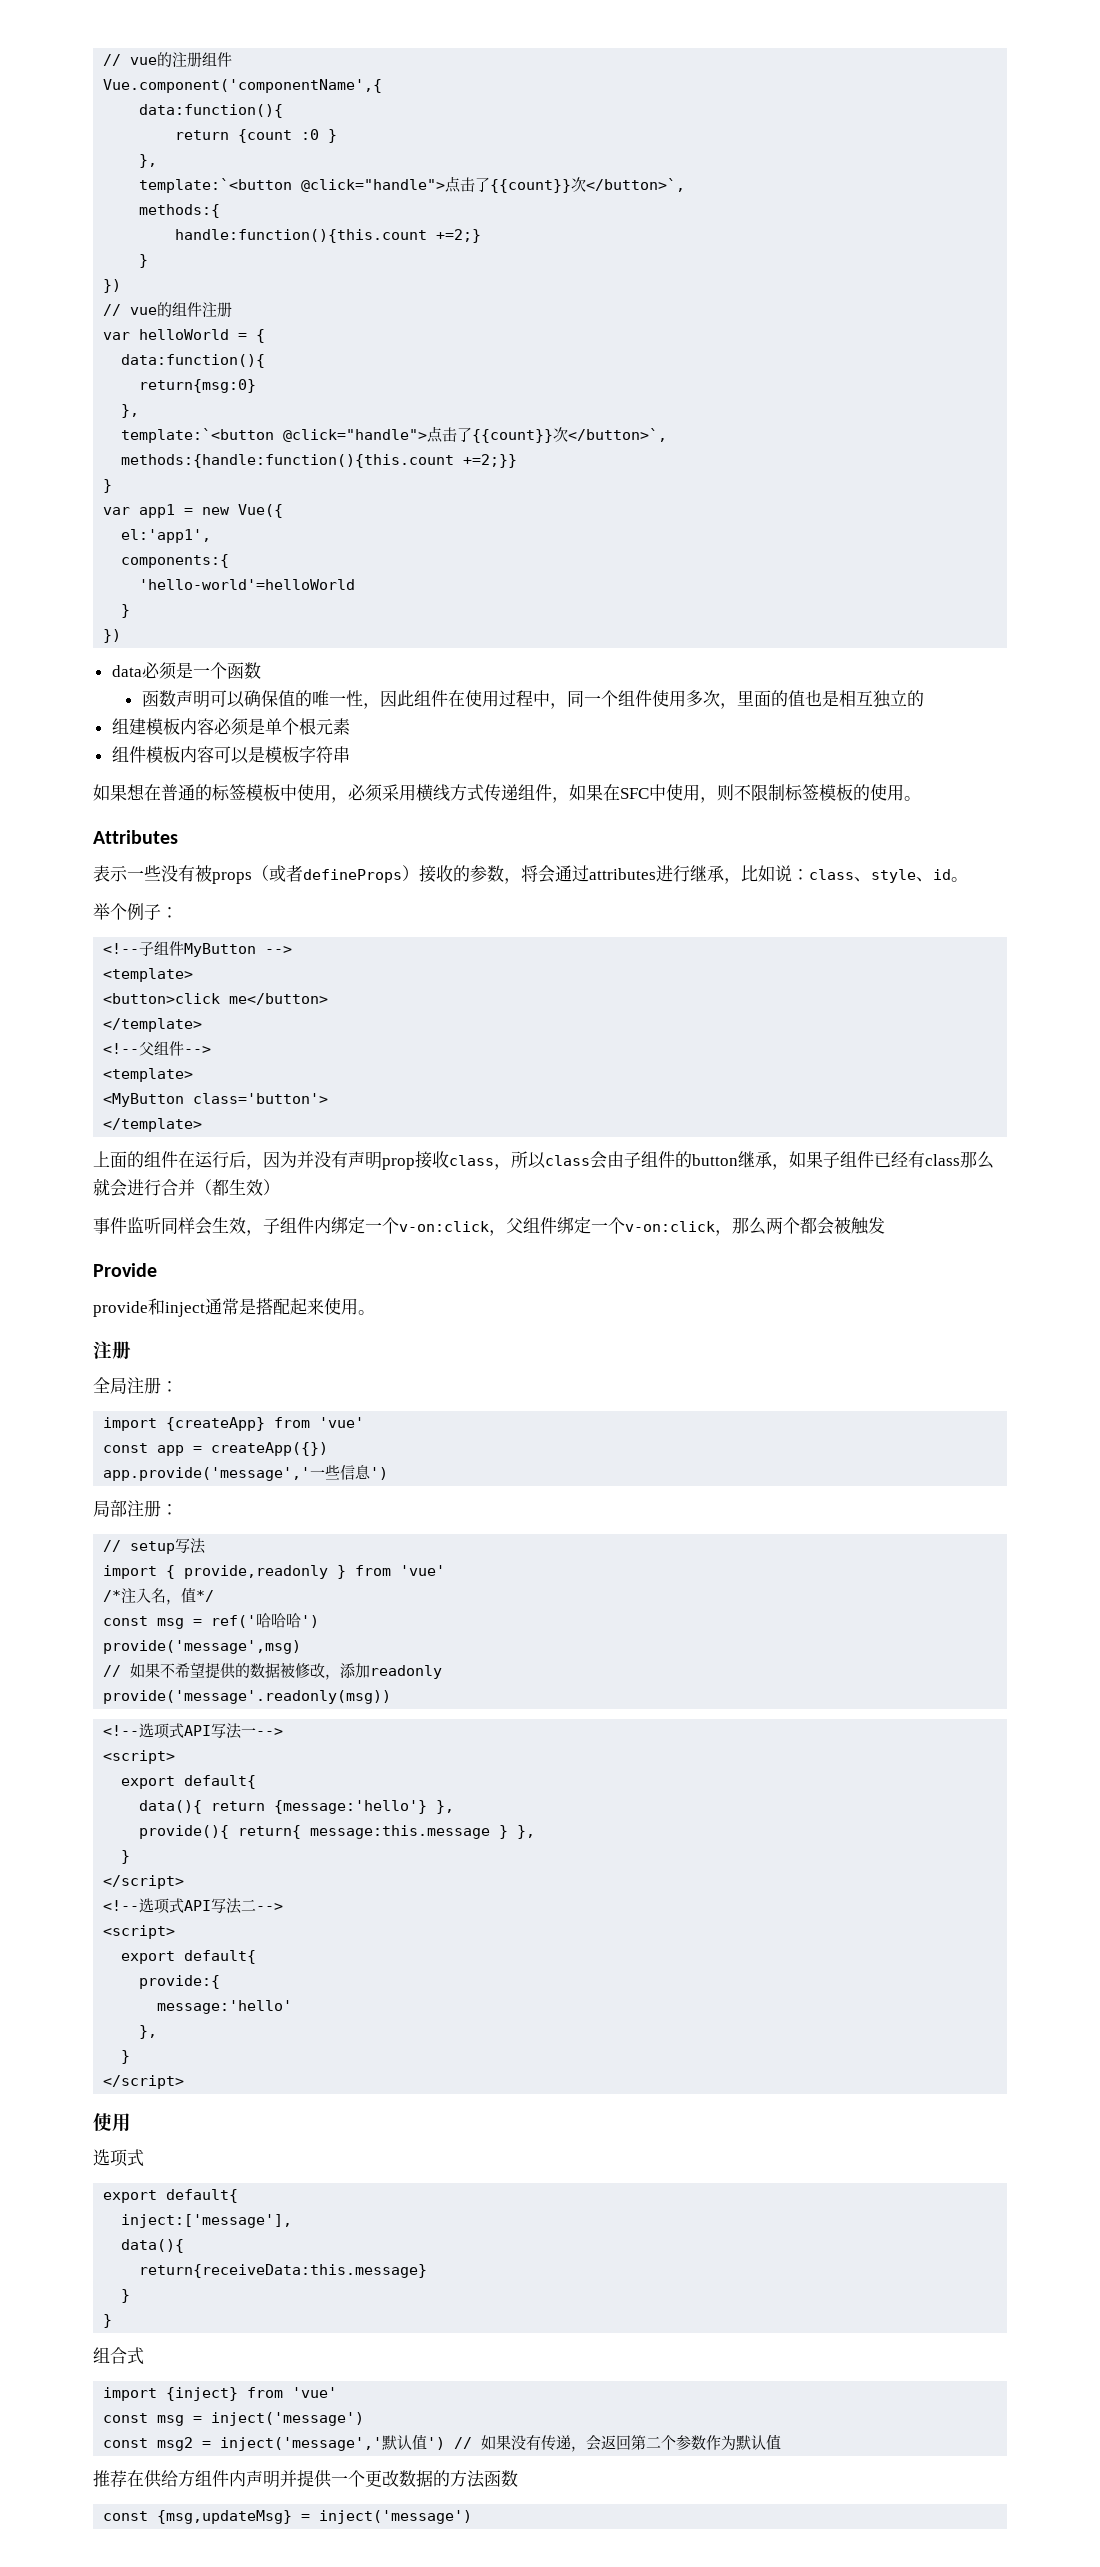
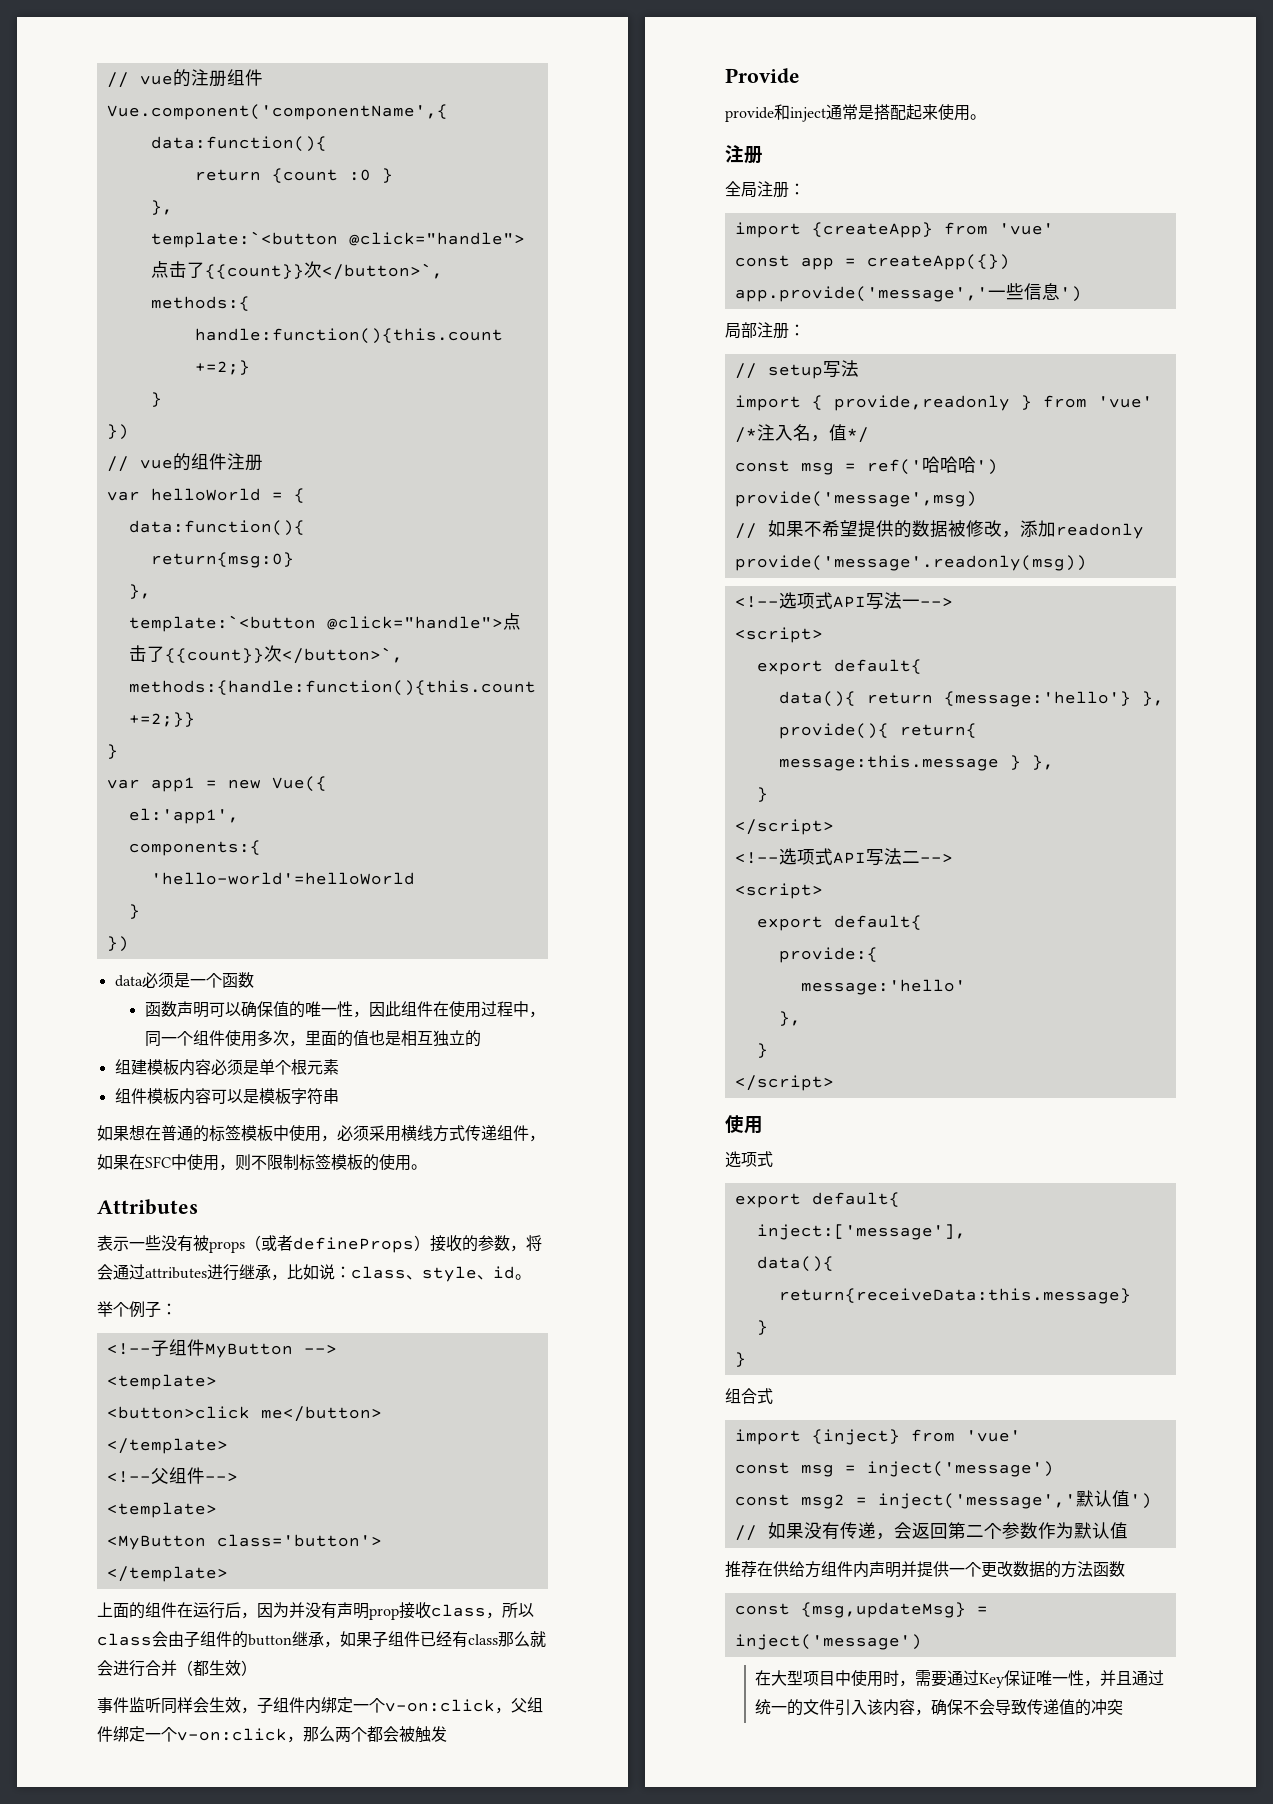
(473, 2517) none -> [755,1670,1165,1688] [755,1699,1124,1716] // 在大型项目中使用时，需要通过Key保证唯一性，并且通过统一的文件引入该内容，确保不会导致传递值的冲突

